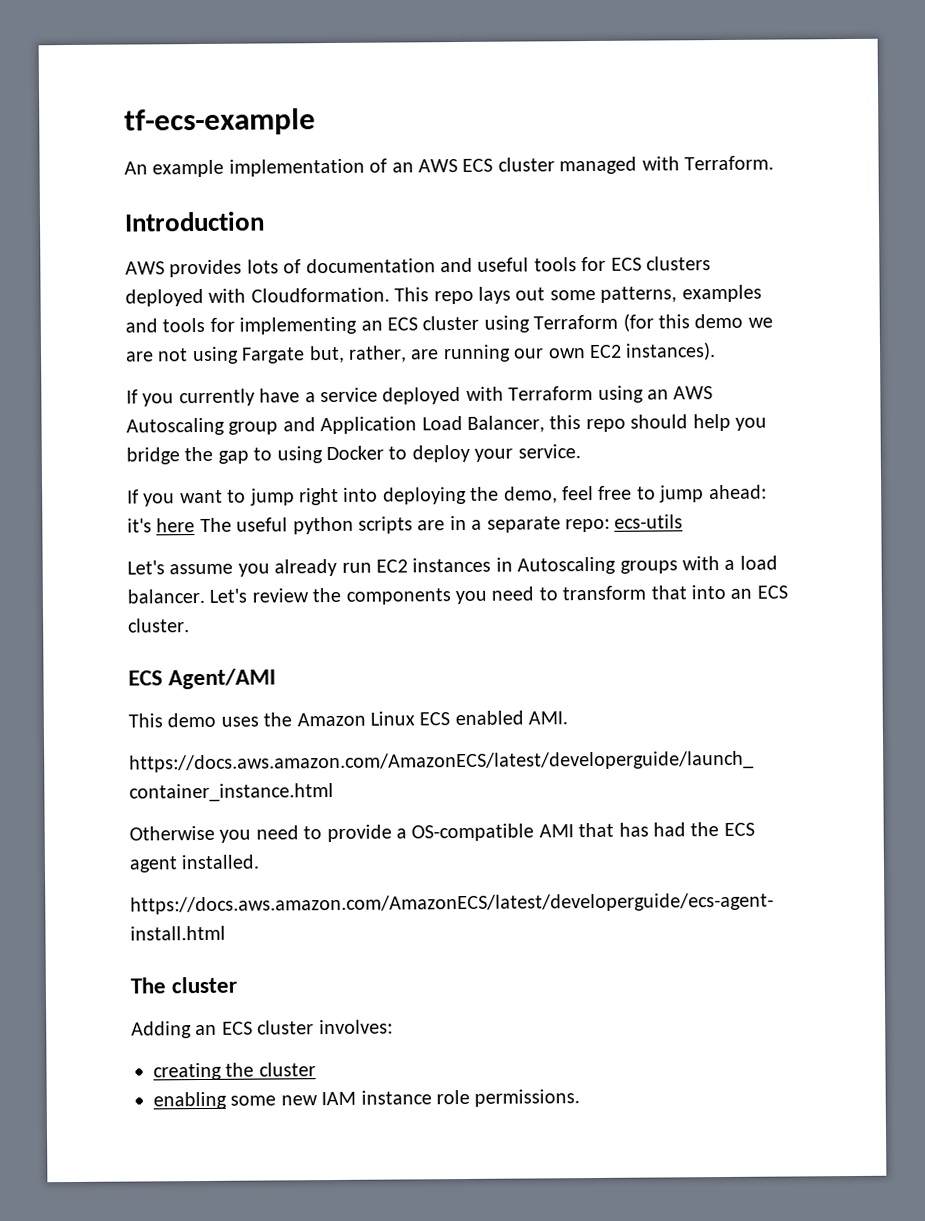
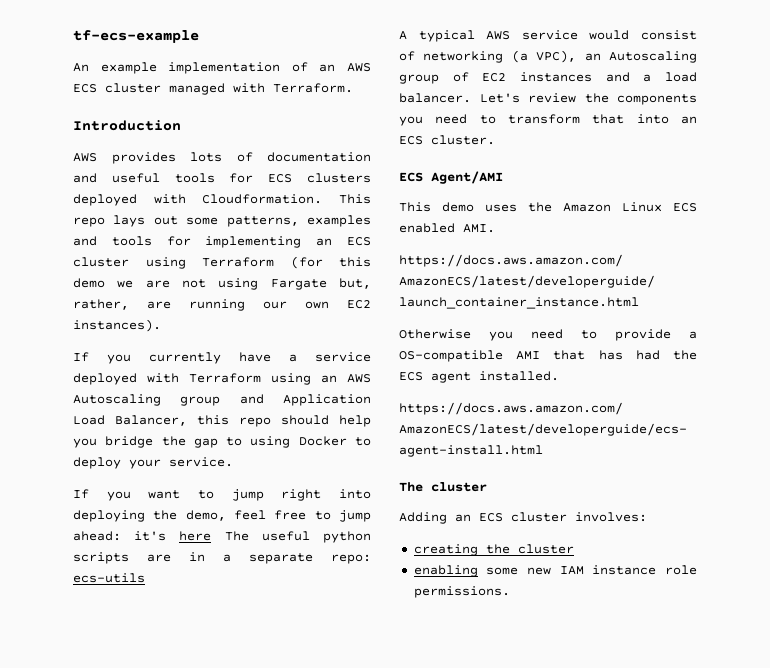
[127,556,720,577] Let's assume you already run EC2 instances in Autoscaling groups with -> [399,30,697,42] [399,50,697,63] [399,72,630,84] A typical AWS service would consist of networking (a VPC), an Autoscaling group of EC2 instances and

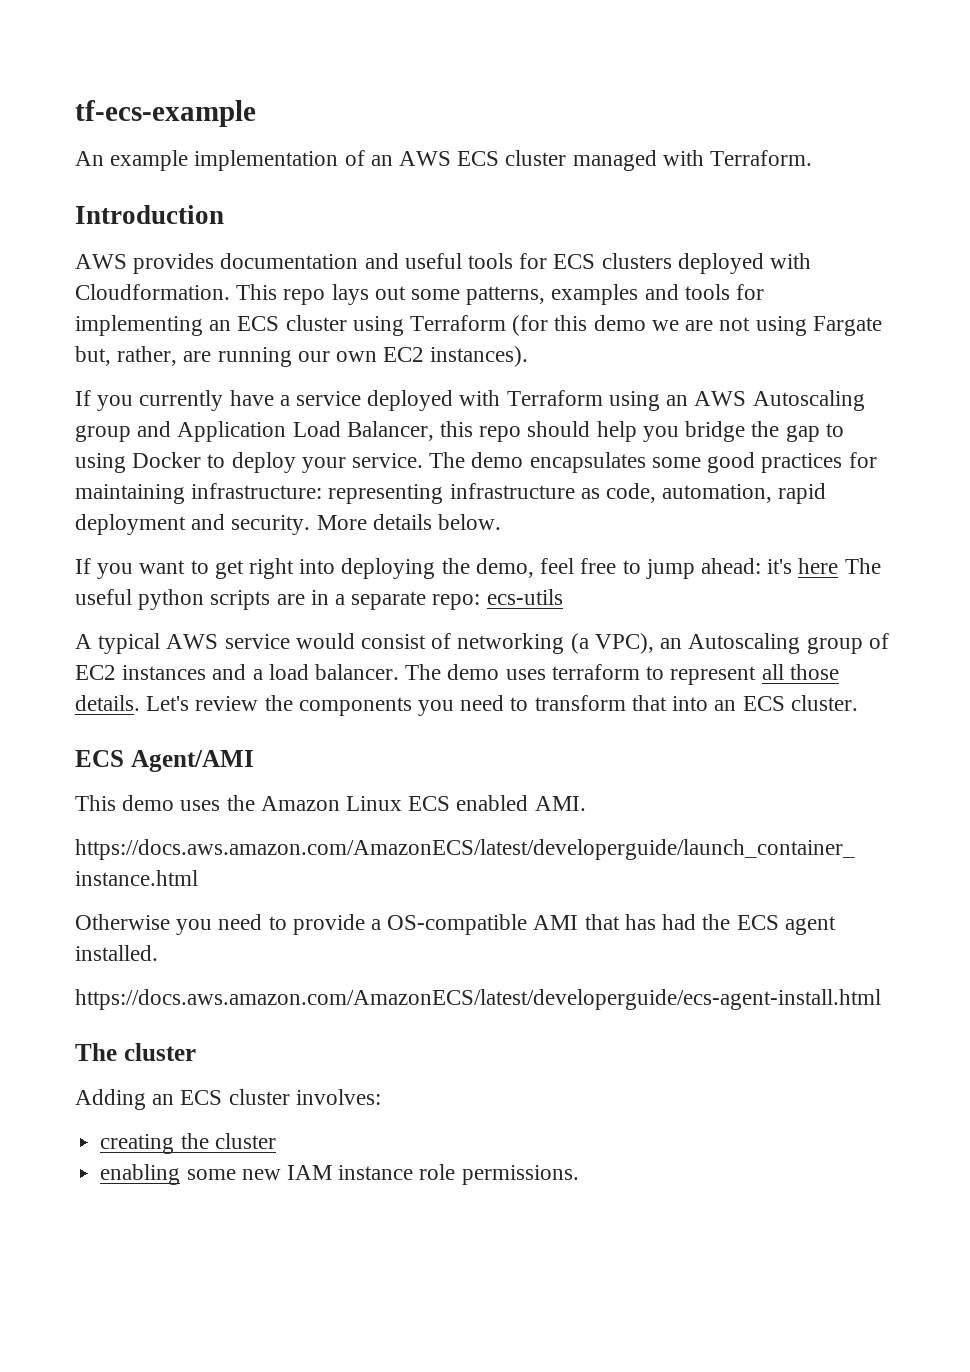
[190,152,253,162] lots of -> (215, 263) none
(233, 462) none -> [429,452,877,473] [75,483,827,504] [75,514,502,535] The demo encapsulates some good practices for maintaining infrastructure: representing infrastructure as code, automation, rapid deployment and security. More details below.
[231,489,264,501] jump -> [214,560,244,579] get
(471, 98) none -> [405,664,839,685] [75,695,140,711] The demo uses terraform to represent all those details.

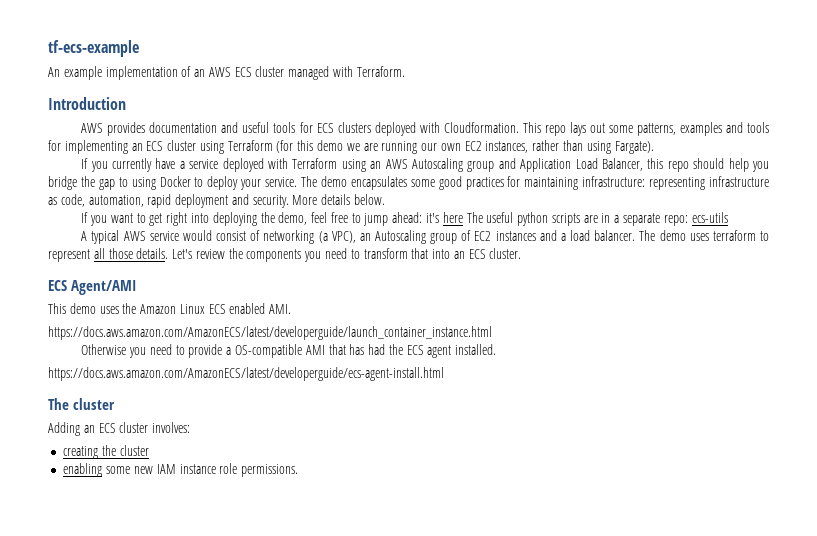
[719,316,882,336] [75,346,529,367] not using Fargate but, rather, are running our own EC2 instances). -> [381,140,654,154] running our own EC2 instances, rather than using Fargate).

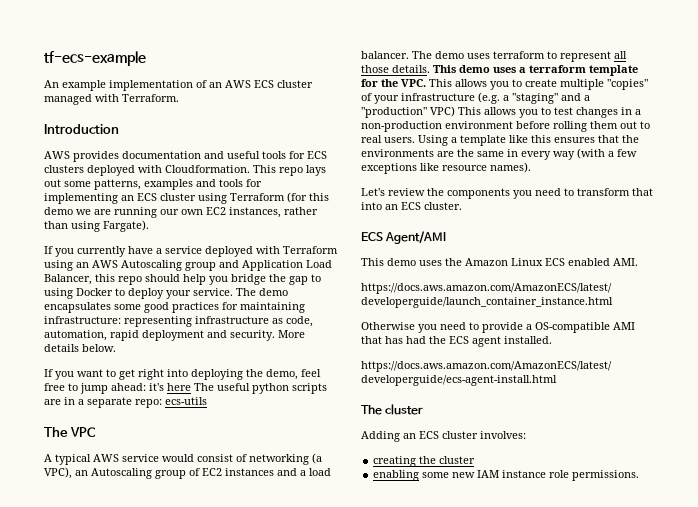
(728, 217) none -> [44,427,96,437] // The VPC
(169, 253) none -> [433,65,638,76] [361,79,648,90] [361,92,590,104] [361,106,641,118] [361,121,650,132] [361,135,639,146] [361,148,637,160] [361,162,531,174] This demo uses a terraform template for the VPC. This allows you to create multiple "copies" of your infrastructure (e.g. a "staging" and a "production" VPC) This allows you to test changes in a non-production environment before rolling them out to real users. Using a template like this ensures that the environments are the same in every way (with a few exceptions like resource names). //

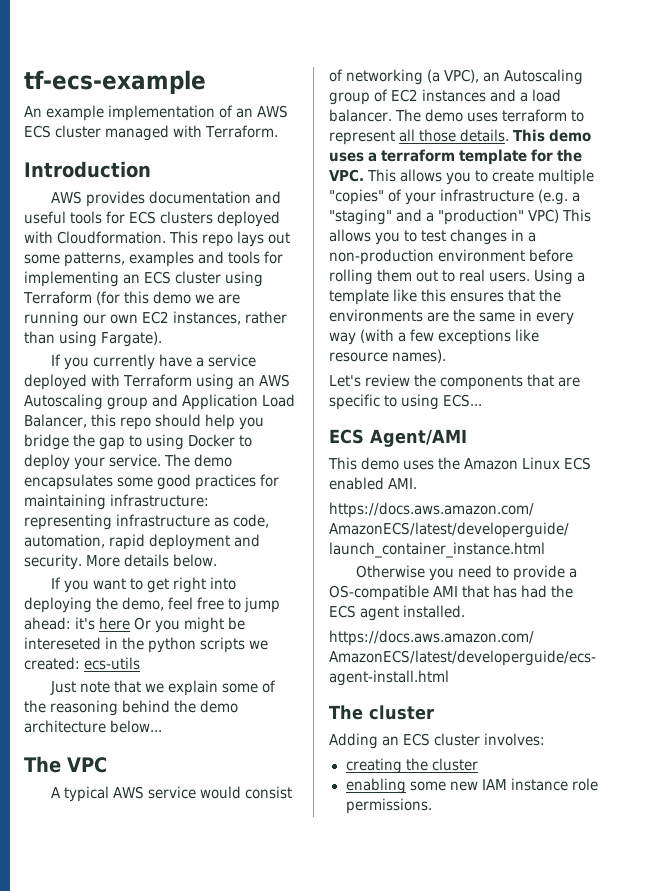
[194,383,327,394] [44,397,207,408] The useful python scripts are in a separate repo: ecs-utils -> [134,617,246,633] [24,637,269,653] [24,657,141,670] [49,680,276,696] [24,700,239,716] [24,720,163,733] Or you might be intereseted in the python scripts we created: ecs-utils // Just note that we explain some of the reasoning behind the demo architecture below...
[513,188,653,199] [361,202,462,210] you need to transform that into an ECS cluster. -> [527,374,581,387] [329,394,483,410] that are specific to using ECS...

